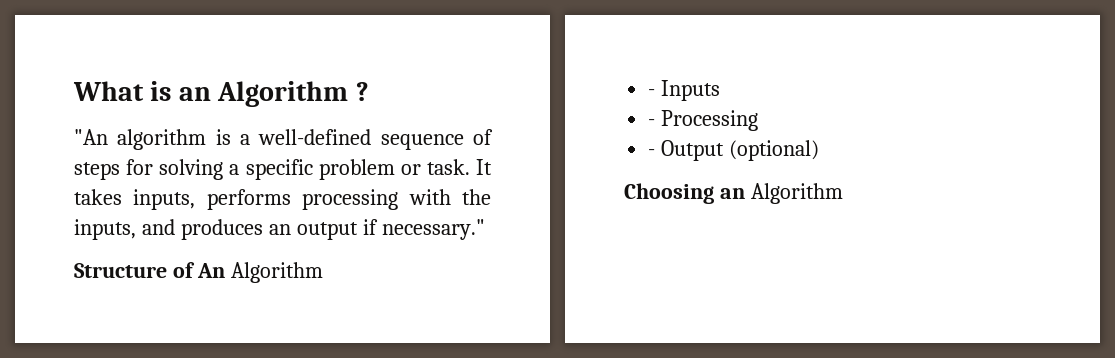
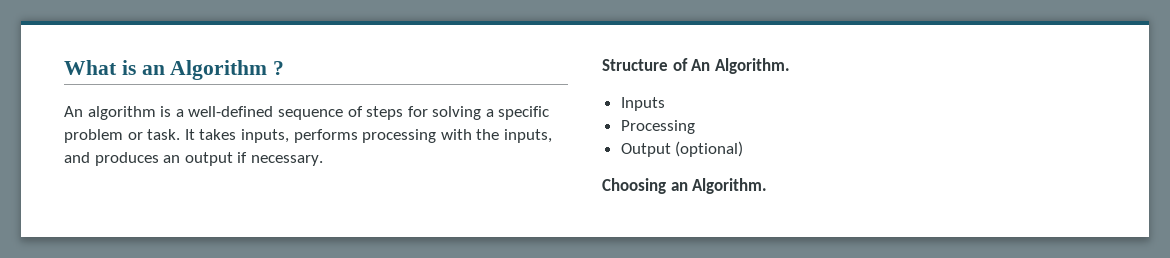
[74,129,108,145] "An -> [64,106,83,117] An
[381,219,485,240] necessary." -> [250,155,323,166] necessary.
[230,262,323,283] [648,89,656,96] Algorithm // - -> [714,58,790,74] Algorithm. //
[648,119,656,126] - -> (665, 104) none
[648,149,656,156] - -> (695, 127) none
[750,183,843,204] Algorithm -> [692,178,768,194] Algorithm.

